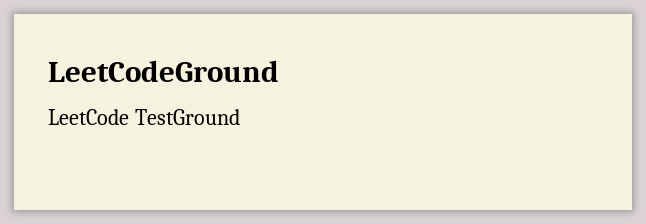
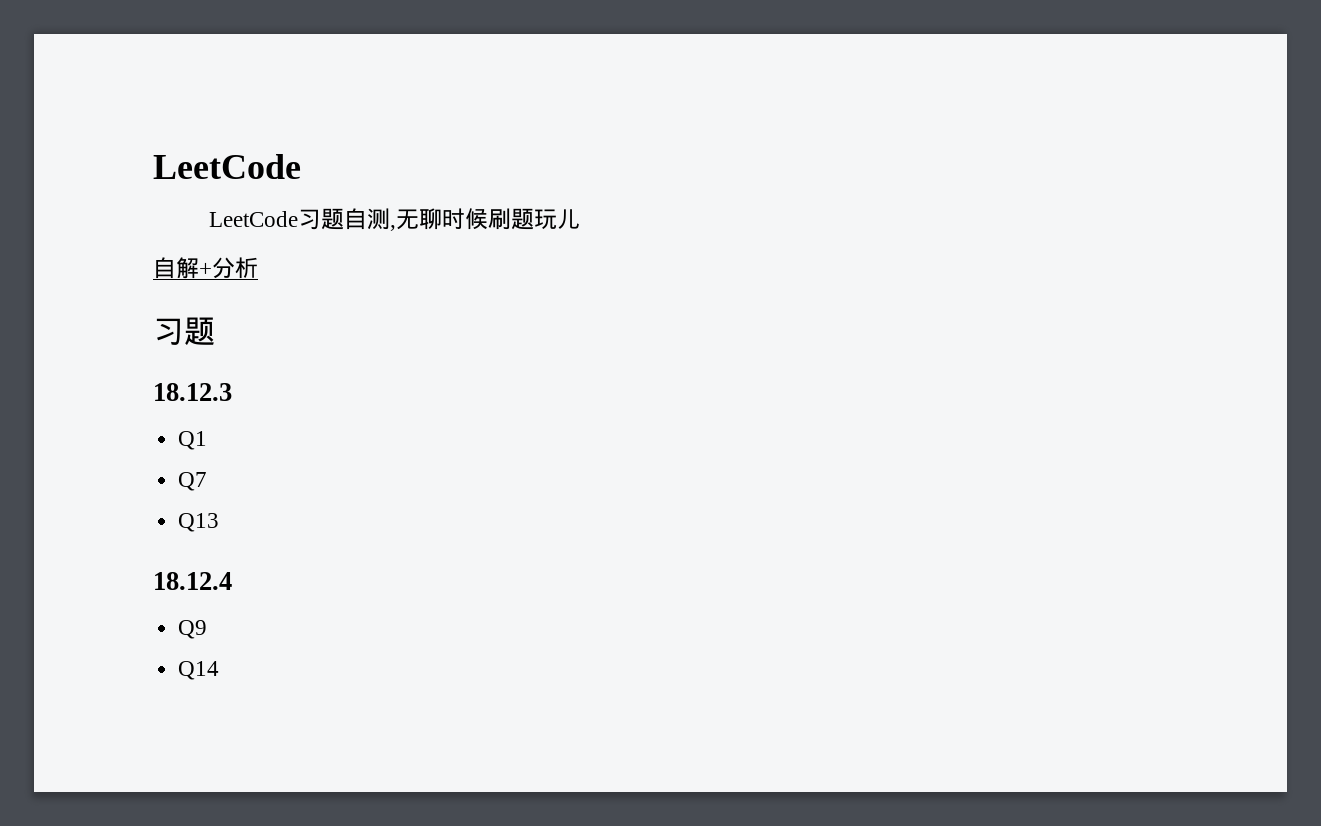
[48,60,279,82] [48,109,240,125] LeetCodeGround // LeetCode TestGround -> [153,154,301,179] [208,208,580,231] [153,257,258,279] [153,317,215,346] [153,383,232,401] [178,431,208,450] [178,472,208,491] [178,513,220,532] [153,572,232,590] [178,620,208,639] [178,661,220,680] LeetCode // LeetCode习题自测,无聊时候刷题玩儿 // 自解+分析 // 习题 // 18.12.3 // Q1 // Q7 // Q13 // 18.12.4 // Q9 // Q14

